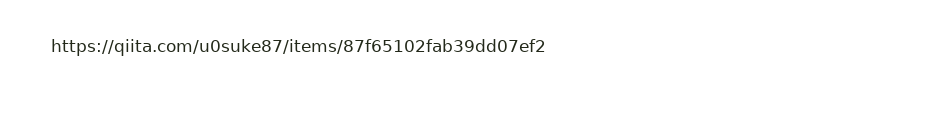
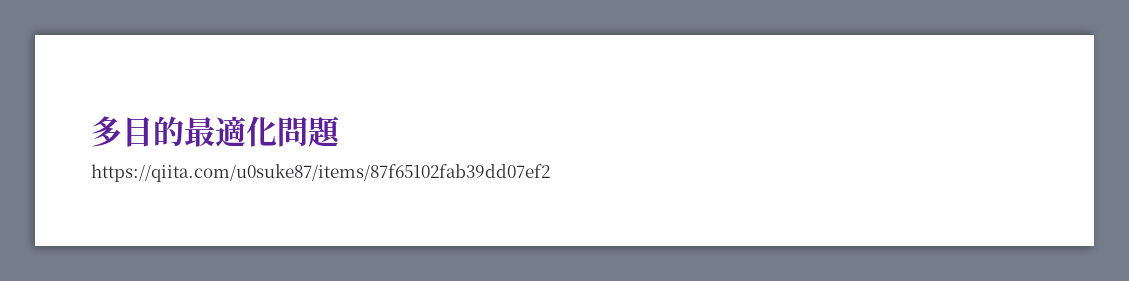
(51, 47) none -> [91,116,342,147] 多目的最適化問題 //

